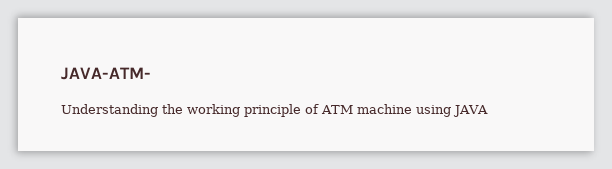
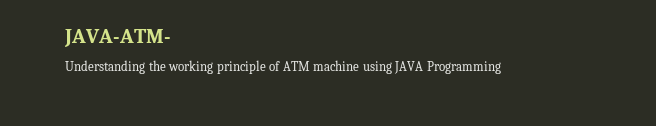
(488, 111) none -> [426,61,501,74] Programming

